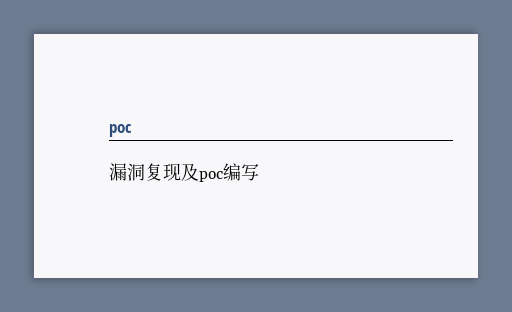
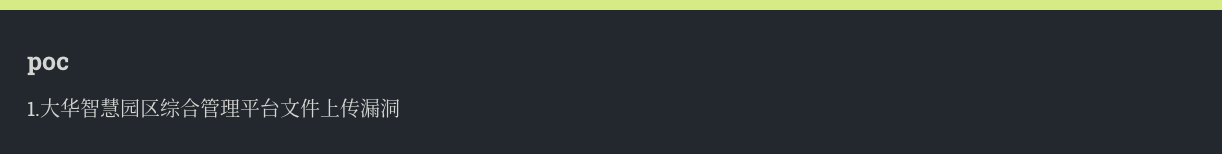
[109,163,259,182] 漏洞复现及poc编写 -> [27,98,400,118] 1.大华智慧园区综合管理平台文件上传漏洞

